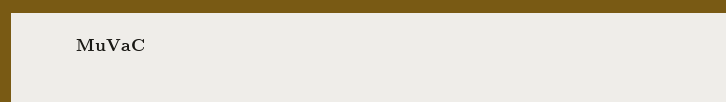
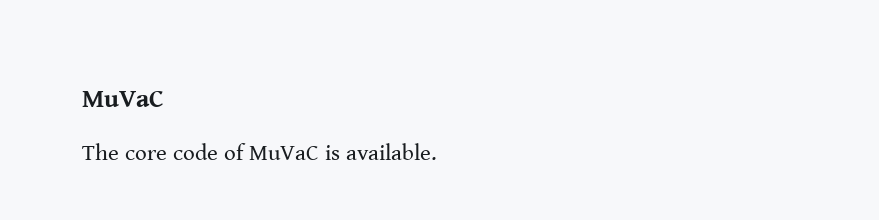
[76,38,145,51] MuVaC -> [82,90,164,107] [82,143,438,160] MuVaC // The core code of MuVaC is available.

